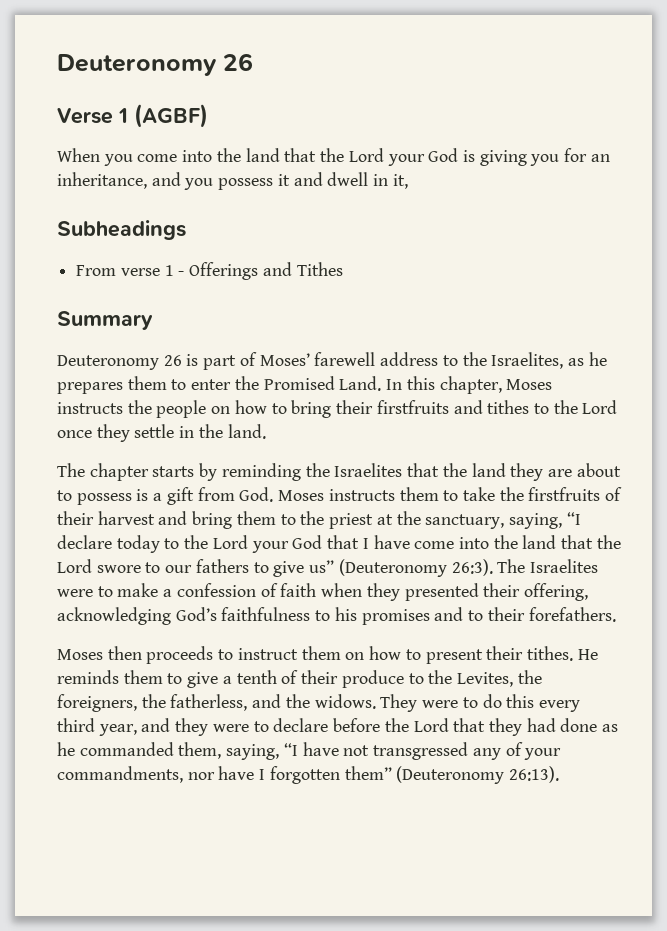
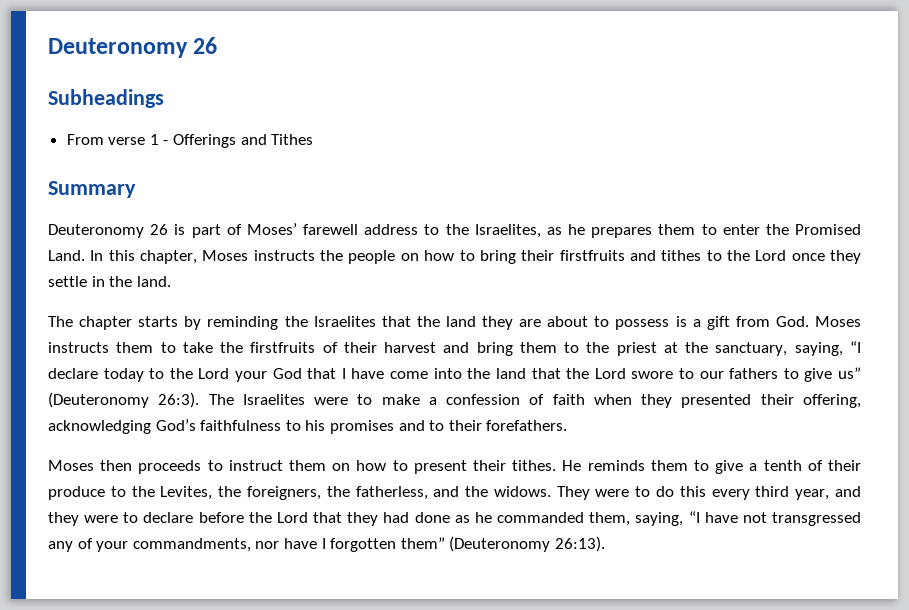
[57,53,253,76] [57,104,208,128] [57,148,610,166] [57,172,408,190] Deuteronomy 26 // Verse 1 (AGBF) // When you come into the land that the Lord your God is giving you for an inheritance, and you possess it and dwell in it, -> [48,37,218,58] Deuteronomy 26

